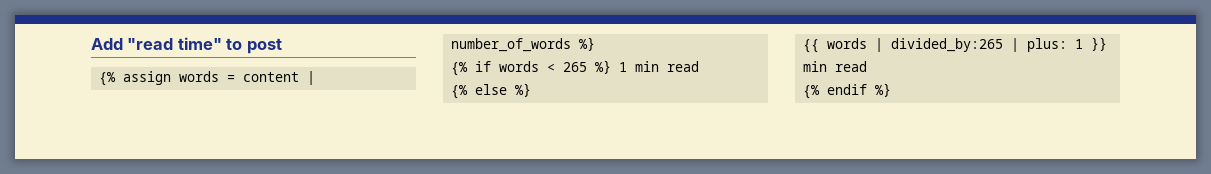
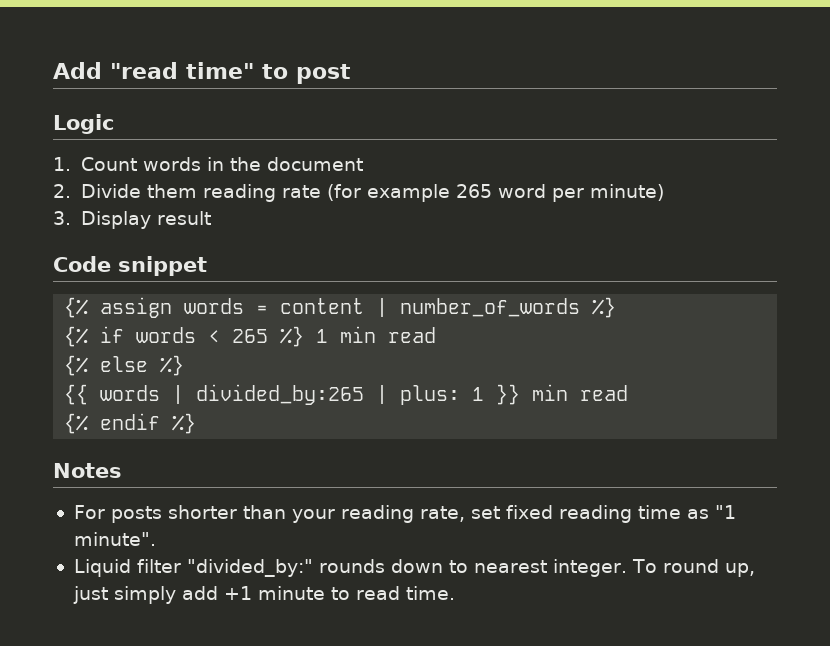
(282, 46) none -> [53,114,114,134] [53,157,363,171] [53,184,664,202] [53,211,211,229] [53,256,207,276] // Logic // 1. Count words in the document // 2. Divide them reading rate (for example 265 word per minute) // 3. Display result // Code snippet
(892, 90) none -> [53,463,122,478] [73,505,736,523] [73,532,156,546] [73,559,755,577] [72,586,455,604] // Notes // For posts shorter than your reading rate, set fixed reading time as "1 minute". // Liquid filter "divided_by:" rounds down to nearest integer. To round up, just simply add +1 minute to read time.

